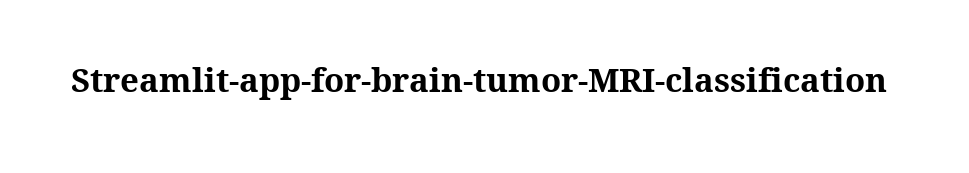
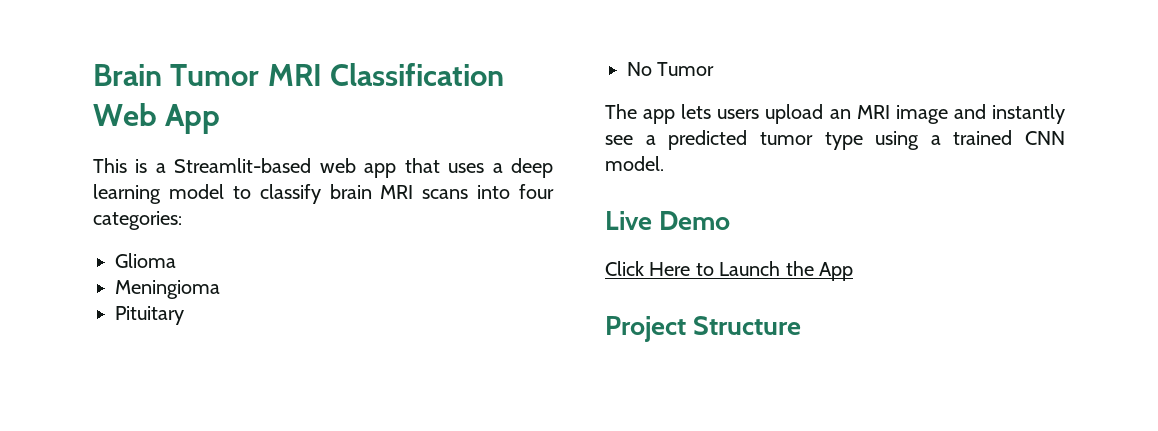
[71,67,887,100] Streamlit-app-for-brain-tumor-MRI-classification -> [93,63,505,86] [93,103,221,134] [93,158,553,178] [93,184,554,204] [93,211,182,230] [115,253,176,268] [115,280,220,299] [115,306,184,325] [627,62,715,76] [605,104,1065,124] [605,130,1065,150] [605,156,664,171] [605,211,731,230] [605,261,853,281] [605,316,802,342] Brain Tumor MRI Classification Web App // This is a Streamlit-based web app that uses a deep learning model to classify brain MRI scans into four categories: // Glioma // Meningioma // Pituitary // No Tumor // The app lets users upload an MRI image and instantly see a predicted tumor type using a trained CNN model. // Live Demo // Click Here to Launch the App // Project Structure

